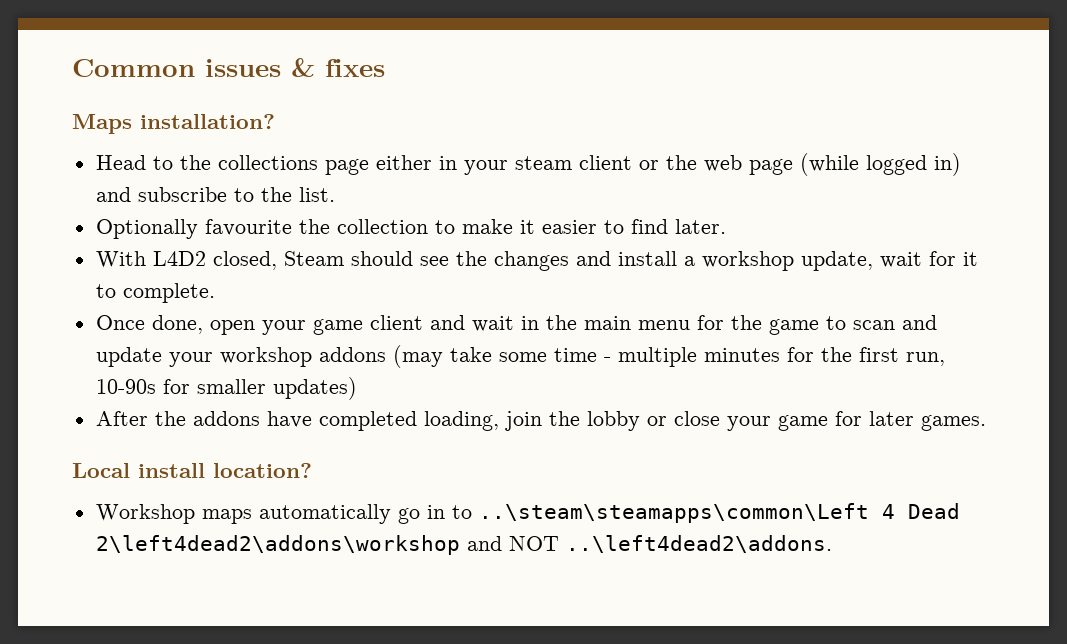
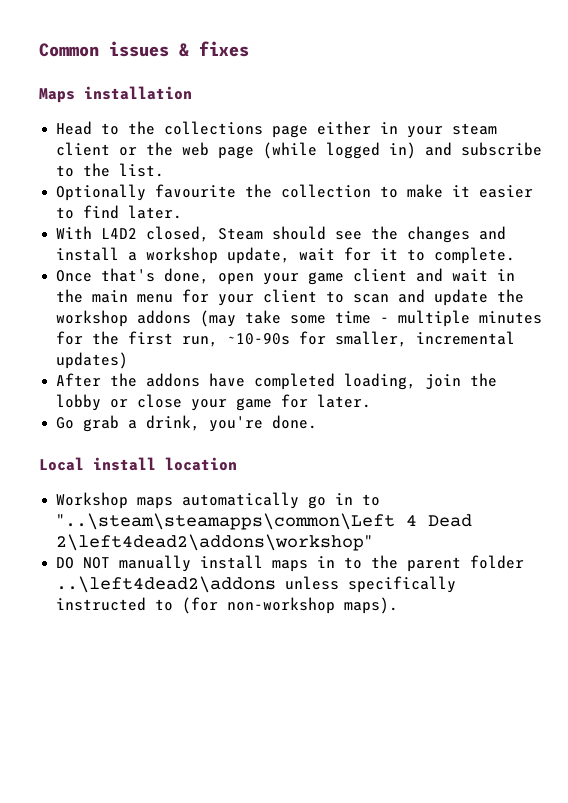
[140,114,275,129] installation? -> [84,86,192,100] installation
(145, 322) none -> [101,268,156,282] that's
[730,315,819,335] the game -> [218,289,318,306] your client
[168,352,213,367] your -> [497,289,525,303] the
[95,379,266,394] 10-90s for smaller -> [227,331,516,347] ~10-90s for smaller, incremental
[868,411,986,431] later games. -> [317,394,372,408] [56,415,318,432] later. // Go grab a drink, you're done.
[213,463,312,478] location? -> [165,457,237,471] location
[478,503,869,523] ..\steam\steamapps\common\Left -> [56,513,396,530] "..\steam\steamapps\common\Left
[95,535,832,555] 2\left4dead2\addons\workshop and NOT ..\left4dead2\addons. -> [56,534,374,551] [56,555,525,572] [56,576,457,593] [56,597,399,614] 2\left4dead2\addons\workshop" // DO NOT manually install maps in to the parent folder ..\left4dead2\addons unless specifically instructed to (for non-workshop maps).

